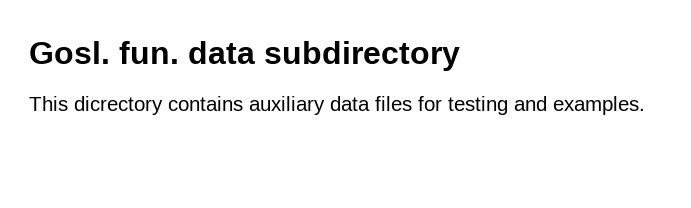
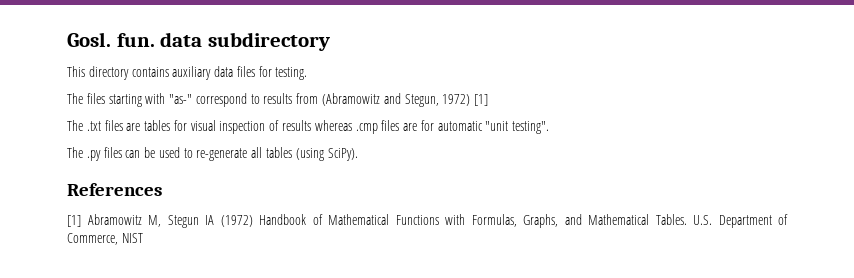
[74,96,163,115] dicrectory -> [88,66,129,80] directory
[448,96,645,115] testing and examples. -> [275,67,308,80] [67,93,489,107] [67,120,550,134] [67,147,358,161] [67,183,162,196] [67,214,788,228] [67,233,143,245] testing. // The files starting with "as-" correspond to results from (Abramowitz and Stegun, 1972) [1] // The .txt files are tables for visual inspection of results whereas .cmp files are for automatic "unit testing". // The .py files can be used to re-generate all tables (using SciPy). // References // [1] Abramowitz M, Stegun IA (1972) Handbook of Mathematical Functions with Formulas, Graphs, and Mathematical Tables. U.S. Department of Commerce, NIST

